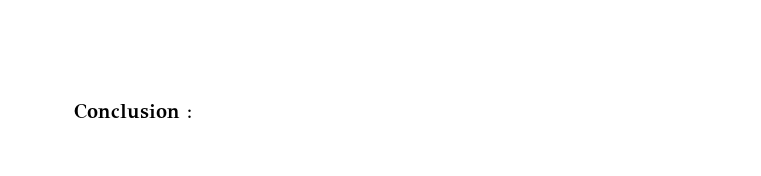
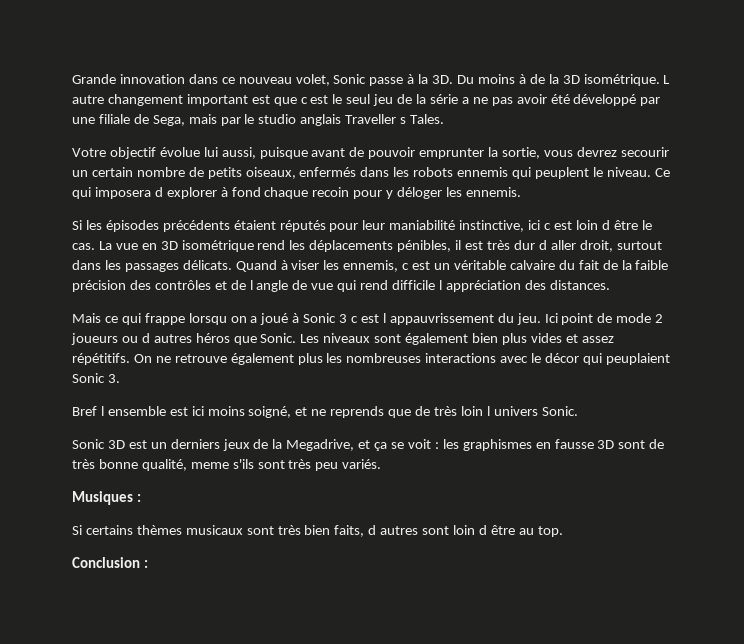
(74, 111) none -> [72,74,671,86] [72,94,661,106] [72,114,445,126] [72,147,669,159] [72,167,670,179] [72,187,521,199] [72,220,652,232] [72,240,662,252] [72,260,669,272] [72,280,610,292] [72,313,664,325] [71,333,614,345] [72,353,670,365] [72,373,120,383] [72,406,578,418] [72,439,665,451] [72,459,382,471] [72,491,141,505] [72,525,563,537] Grande innovation dans ce nouveau volet, Sonic passe à la 3D. Du moins à de la 3D isométrique. L autre changement important est que c est le seul jeu de la série a ne pas avoir été développé par une filiale de Sega, mais par le studio anglais Traveller s Tales. // Votre objectif évolue lui aussi, puisque avant de pouvoir emprunter la sortie, vous devrez secourir un certain nombre de petits oiseaux, enfermés dans les robots ennemis qui peuplent le niveau. Ce qui imposera d explorer à fond chaque recoin pour y déloger les ennemis. // Si les épisodes précédents étaient réputés pour leur maniabilité instinctive, ici c est loin d être le cas. La vue en 3D isométrique rend les déplacements pénibles, il est très dur d aller droit, surtout dans les passages délicats. Quand à viser les ennemis, c est un véritable calvaire du fait de la faible précision des contrôles et de l angle de vue qui rend difficile l appréciation des distances. // Mais ce qui frappe lorsqu on a joué à Sonic 3 c est l appauvrissement du jeu. Ici point de mode 2 joueurs ou d autres héros que Sonic. Les niveaux sont également bien plus vides et assez répétitifs. On ne retrouve également plus les nombreuses interactions avec le décor qui peuplaient Sonic 3. // Bref l ensemble est ici moins soigné, et ne reprends que de très loin l univers Sonic. // Sonic 3D est un derniers jeux de la Megadrive, et ça se voit : les graphismes en fausse 3D sont de très bonne qualité, meme s'ils sont très peu variés. // Musiques : // Si certains thèmes musicaux sont très bien faits, d autres sont loin d être au top. //

